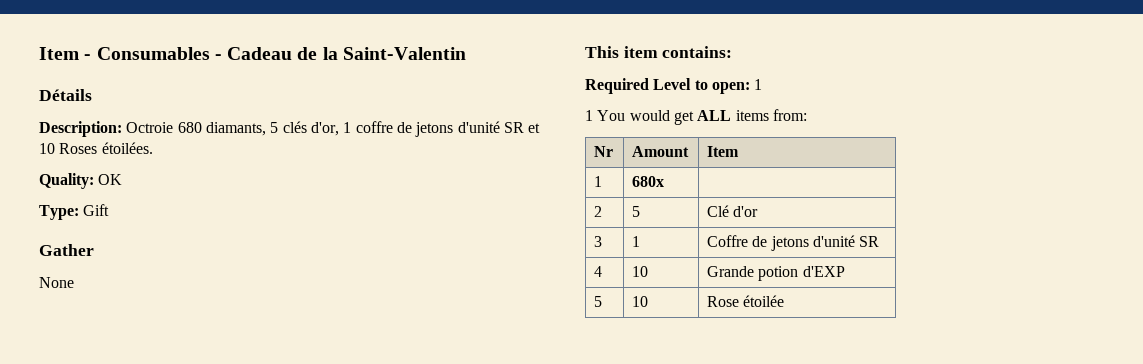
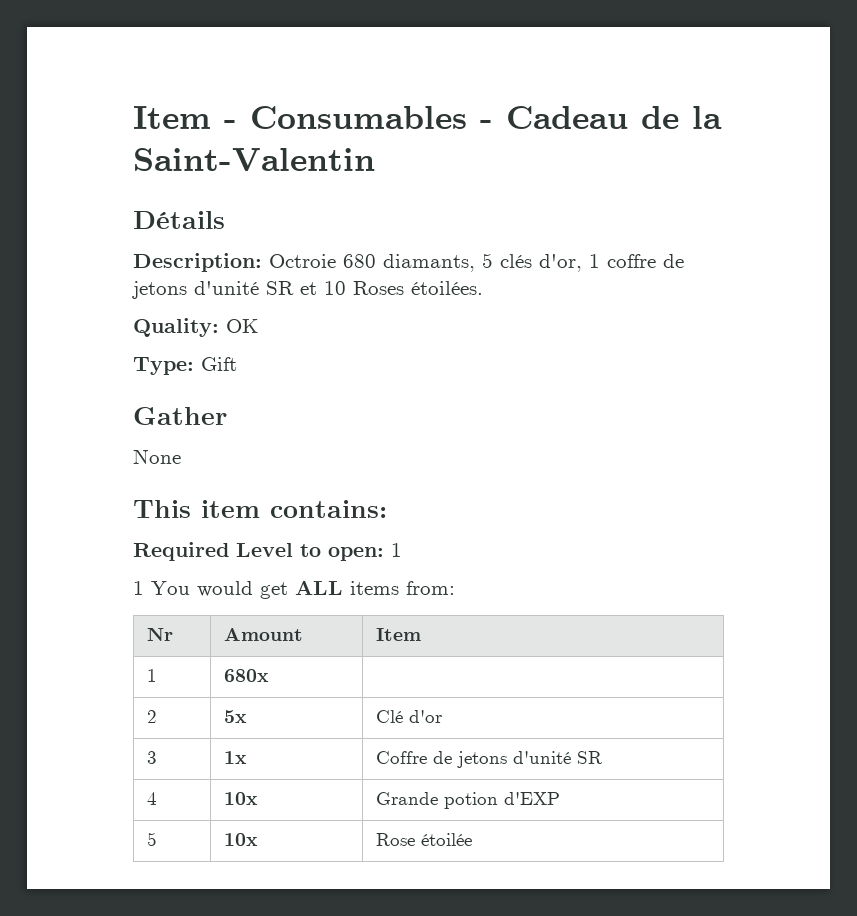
[632,206,641,217] 5 -> [224,710,248,723] 5x
[632,236,641,247] 1 -> [224,751,248,764] 1x
[632,266,649,277] 10 -> [224,792,259,805] 10x
[632,296,649,307] 10 -> [224,833,259,846] 10x

